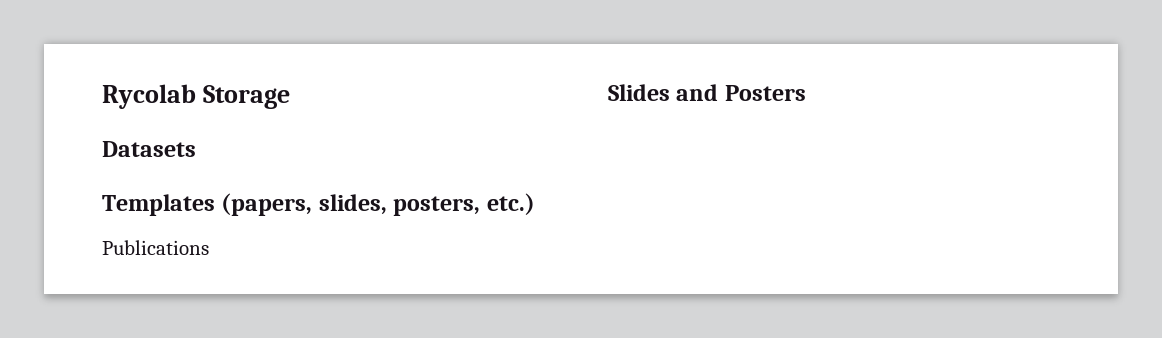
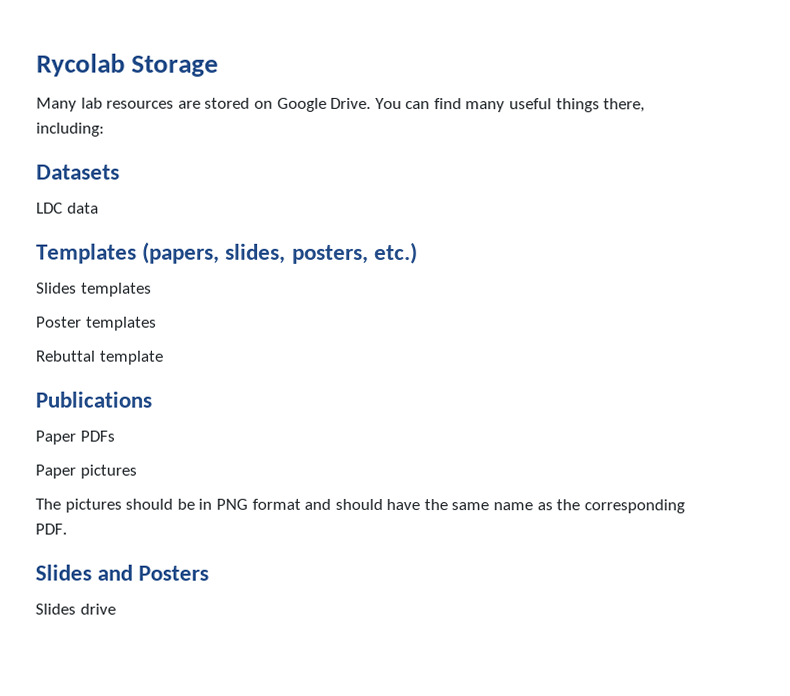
(291, 97) none -> [36,97,646,113] [36,122,105,137] // Many lab resources are stored on Google Drive. You can find many useful things there, including:
(196, 149) none -> [36,202,99,214] // LDC data
[102,240,209,255] Publications -> [36,282,152,297] [36,316,157,331] [35,350,163,365] [35,391,152,408] [35,430,115,445] [35,464,137,479] [35,498,685,514] [35,523,67,535] Slides templates // Poster templates // Rebuttal template // Publications // Paper PDFs // Paper pictures // The pictures should be in PNG format and should have the same name as the corresponding PDF.
(806, 93) none -> [35,603,116,615] // Slides drive

